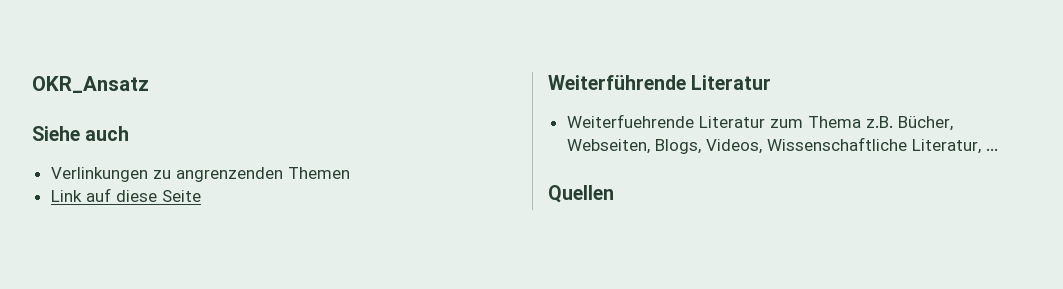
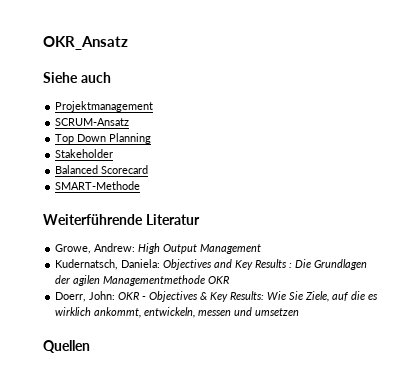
[50,167,350,182] [50,188,201,202] [548,75,772,90] [566,114,953,131] [566,137,998,154] Verlinkungen zu angrenzenden Themen // Link auf diese Seite // Weiterführende Literatur // Weiterfuehrende Literatur zum Thema z.B. Bücher, Webseiten, Blogs, Videos, Wissenschaftliche Literatur, ... -> [55,101,154,112] [55,118,130,126] [55,133,152,144] [55,149,114,158] [55,165,149,174] [55,181,141,190] [43,214,200,225] [55,243,262,254] [55,259,368,270] [55,275,231,286] [55,291,379,302] [55,307,300,318] Projektmanagement // SCRUM-Ansatz // Top Down Planning // Stakeholder // Balanced Scorecard // SMART-Methode // Weiterführende Literatur // Growe, Andrew: High Output Management // Kudernatsch, Daniela: Objectives and Key Results : Die Grundlagen der agilen Managementmethode OKR // Doerr, John: OKR - Objectives & Key Results: Wie Sie Ziele, auf die es wirklich ankommt, entwickeln, messen und umsetzen

